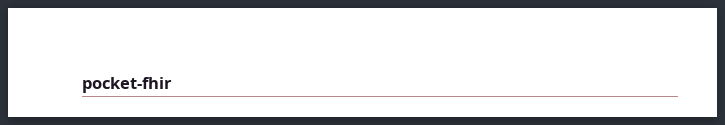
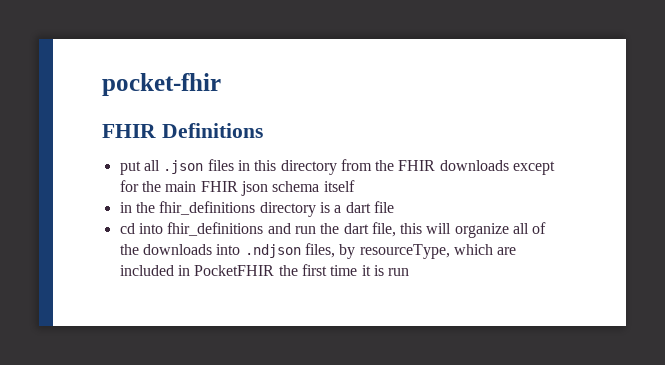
(172, 85) none -> [102,123,263,138] [119,159,556,175] [119,180,355,196] [119,201,394,217] [119,222,547,238] [119,243,517,259] [119,264,410,276] // FHIR Definitions // put all .json files in this directory from the FHIR downloads except for the main FHIR json schema itself // in the fhir_definitions directory is a dart file // cd into fhir_definitions and run the dart file, this will organize all of the downloads into .ndjson files, by resourceType, which are included in PocketFHIR the first time it is run

